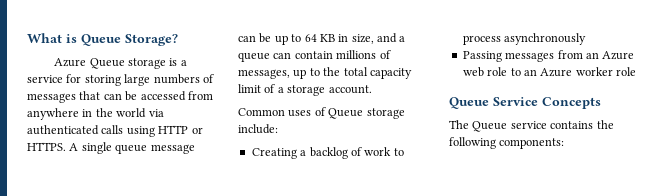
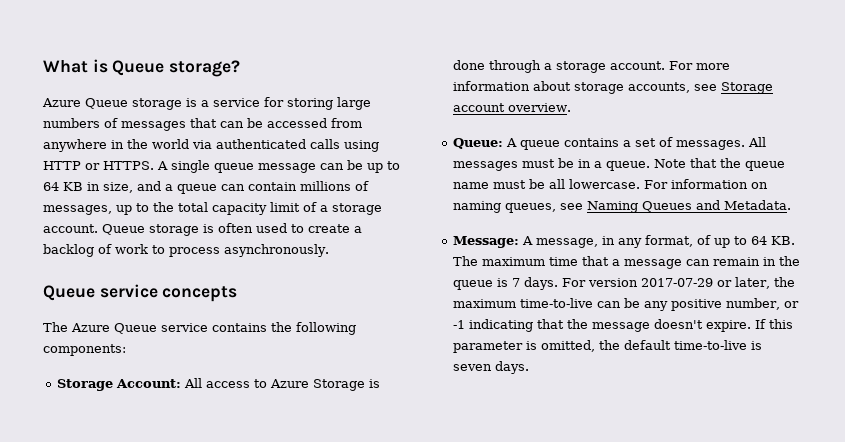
[125,34,178,46] Storage? -> [169,60,241,77] storage?
[238,107,405,119] [238,124,278,134] [251,148,297,159] // Common uses of Queue storage include: // Creating -> [102,223,350,236] Queue storage is often used to create
[504,33,587,45] [462,50,635,62] [462,67,636,77] [449,97,601,109] [449,120,469,129] asynchronously // Passing messages from an Azure web role to an Azure worker role // Queue Service Concepts // The -> [224,244,329,257] [43,284,238,302] [43,322,110,332] asynchronously. // Queue service concepts // The Azure
(565, 143) none -> [57,378,381,391] [453,60,731,73] [453,81,774,94] [453,103,572,112] [453,137,767,150] [453,158,786,171] [453,179,769,189] [453,200,792,213] [453,235,796,248] [453,256,801,269] [453,277,796,290] [453,298,800,311] [453,319,794,332] [453,340,763,353] [453,361,530,374] // Storage Account: All access to Azure Storage is done through a storage account. For more information about storage accounts, see Storage account overview. // Queue: A queue contains a set of messages. All messages must be in a queue. Note that the queue name must be all lowercase. For information on naming queues, see Naming Queues and Metadata. // Message: A message, in any format, of up to 64 KB. The maximum time that a message can remain in the queue is 7 days. For version 2017-07-29 or later, the maximum time-to-live can be any positive number, or -1 indicating that the message doesn't expire. If this parameter is omitted, the default time-to-live is seven days.

